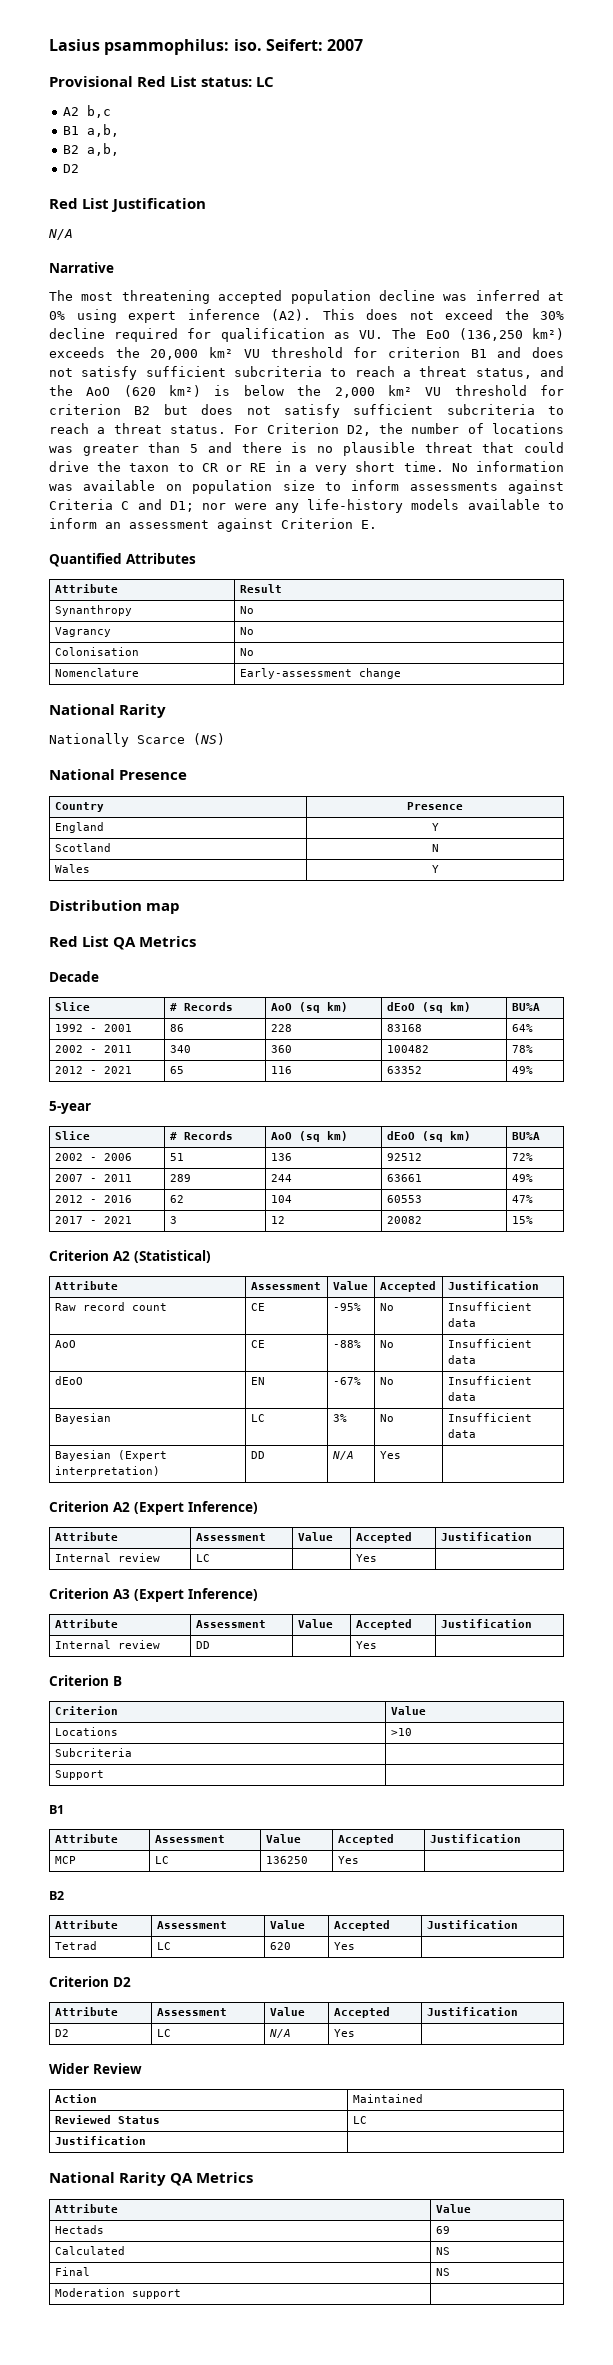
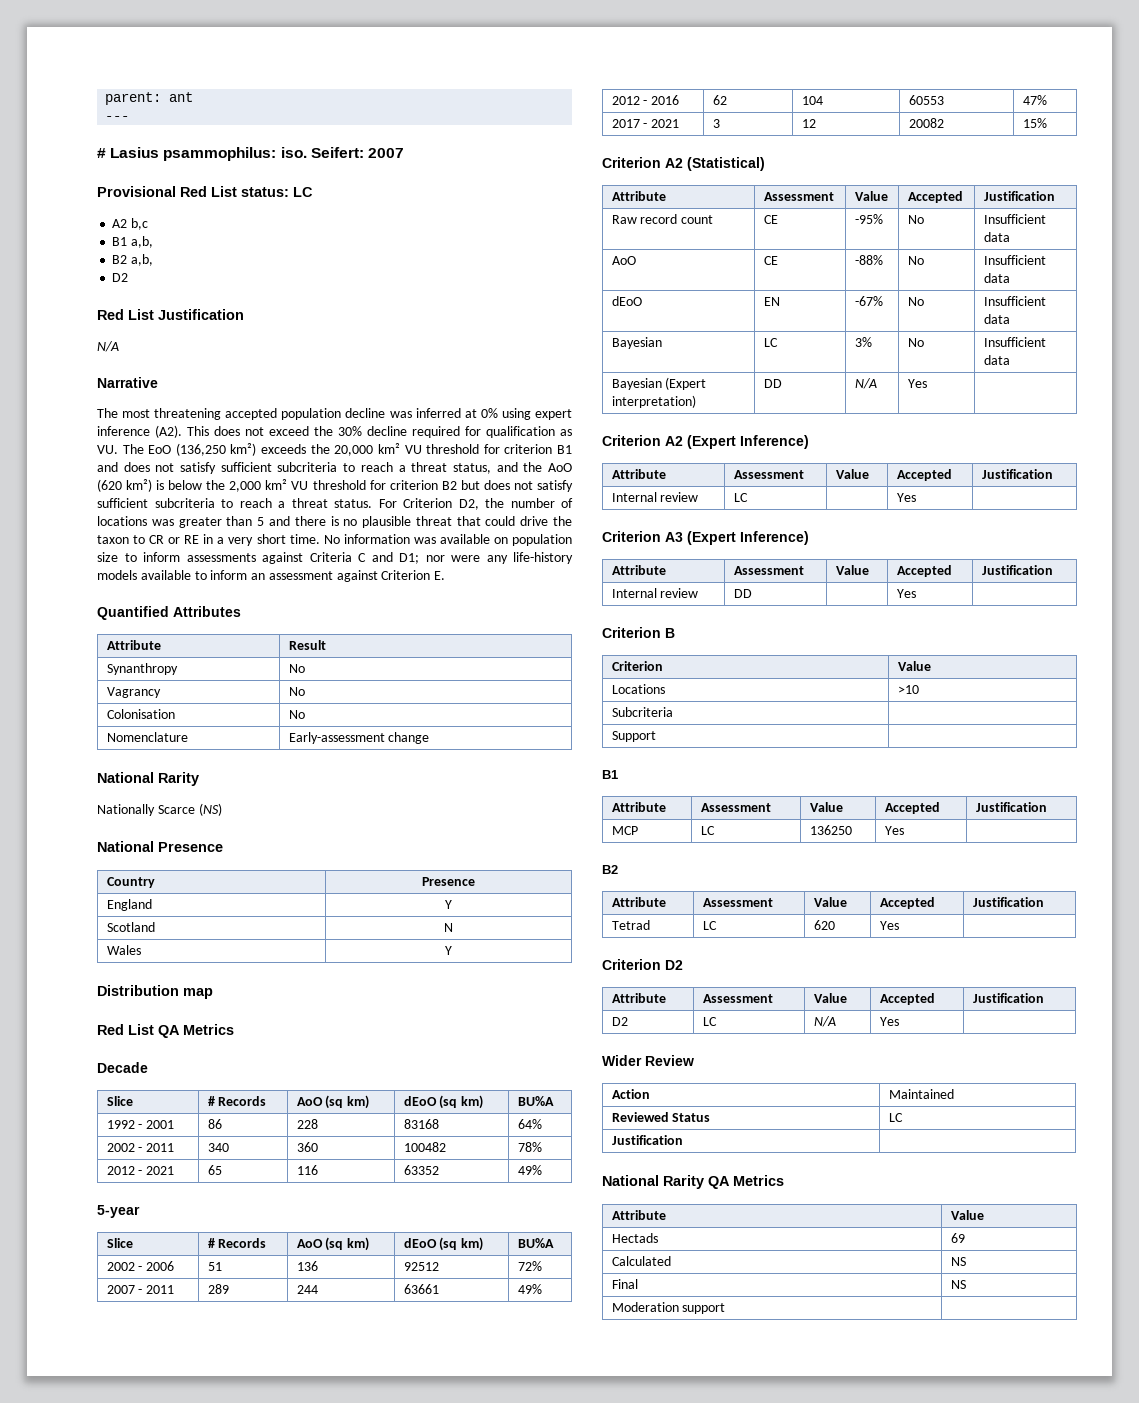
(49, 45) none -> [105,92,194,105] [105,116,130,120] [97,148,106,158] parent: ant // --- // #

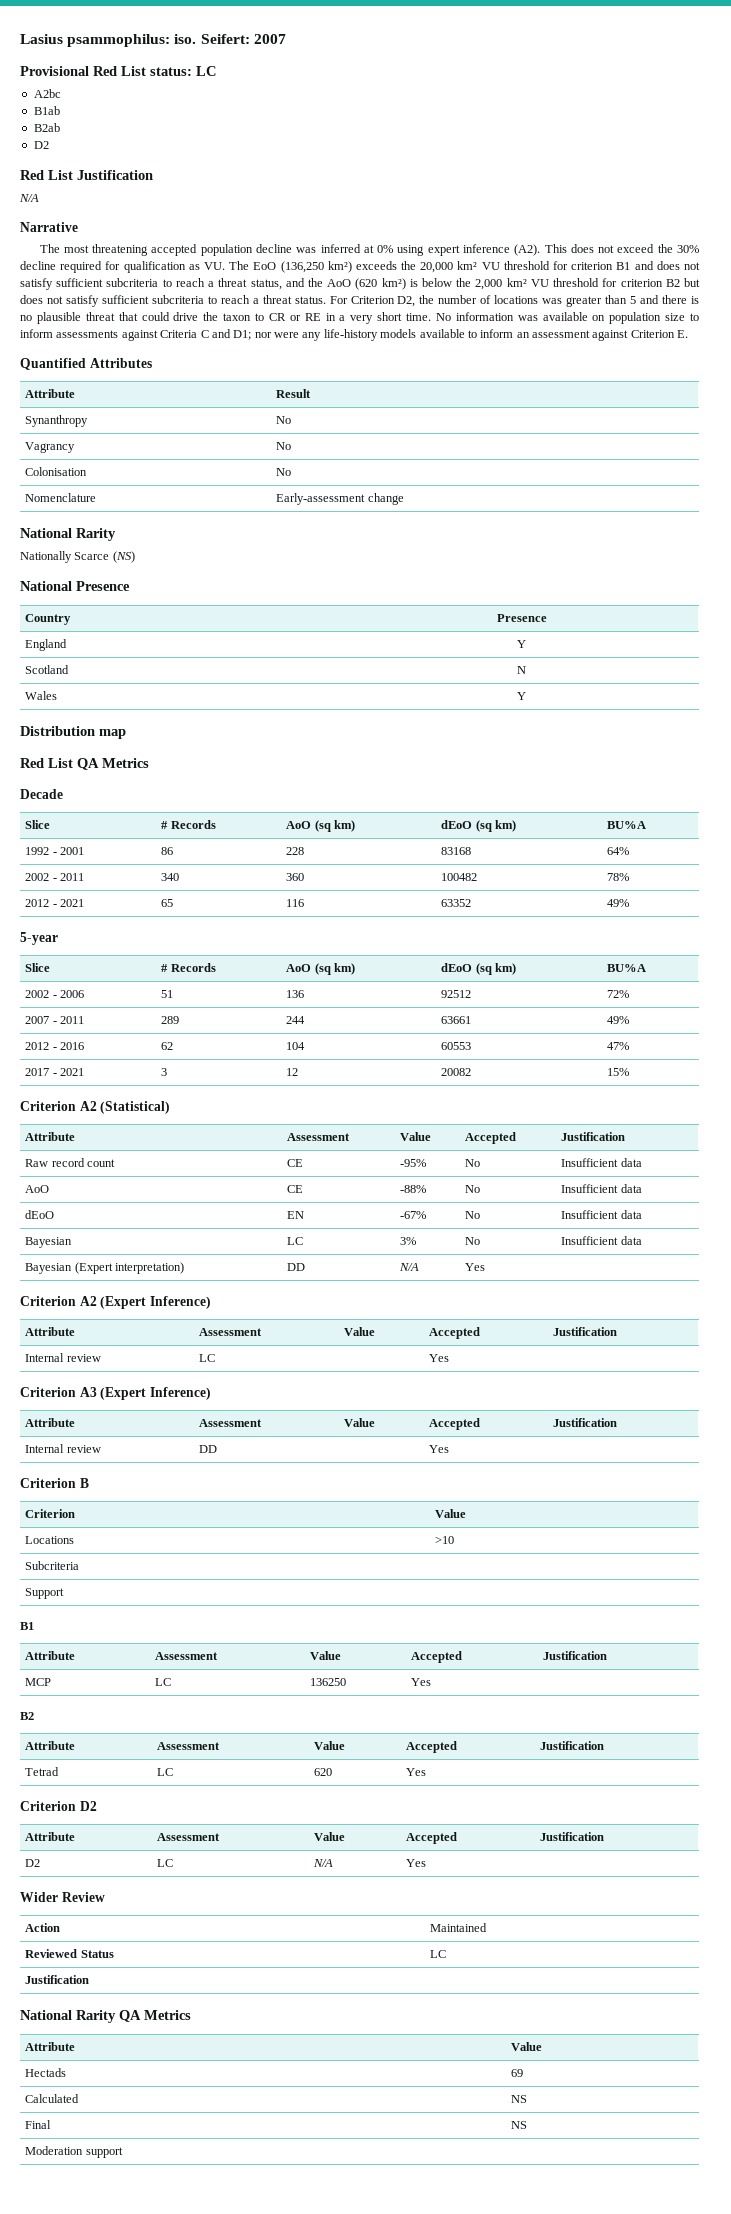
[105,92,194,105] [105,116,130,120] [97,148,106,158] parent: ant // --- // # -> (20, 39) none
[112,218,149,230] [112,236,154,248] [112,254,154,266] A2 b,c // B1 a,b, // B2 a,b, -> [33,89,61,98] [33,106,60,115] [33,123,60,132] A2bc // B1ab // B2ab

